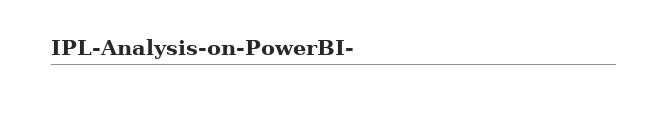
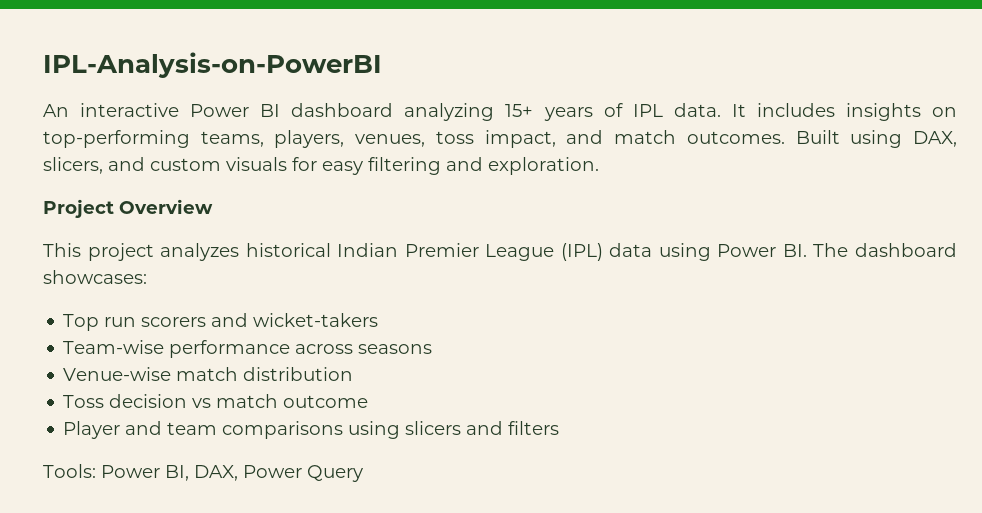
[51,39,354,59] IPL-Analysis-on-PowerBI- -> [43,52,382,78] [43,103,957,121] [43,130,958,148] [43,157,599,175] [43,199,213,218] [43,243,958,261] [43,270,147,284] [63,313,379,331] [63,340,433,358] [63,367,354,381] [63,394,369,408] [63,421,560,439] [43,464,363,482] IPL-Analysis-on-PowerBI // An interactive Power BI dashboard analyzing 15+ years of IPL data. It includes insights on top-performing teams, players, venues, toss impact, and match outcomes. Built using DAX, slicers, and custom visuals for easy filtering and exploration. // Project Overview // This project analyzes historical Indian Premier League (IPL) data using Power BI. The dashboard showcases: // Top run scorers and wicket-takers // Team-wise performance across seasons // Venue-wise match distribution // Toss decision vs match outcome // Player and team comparisons using slicers and filters // Tools: Power BI, DAX, Power Query

